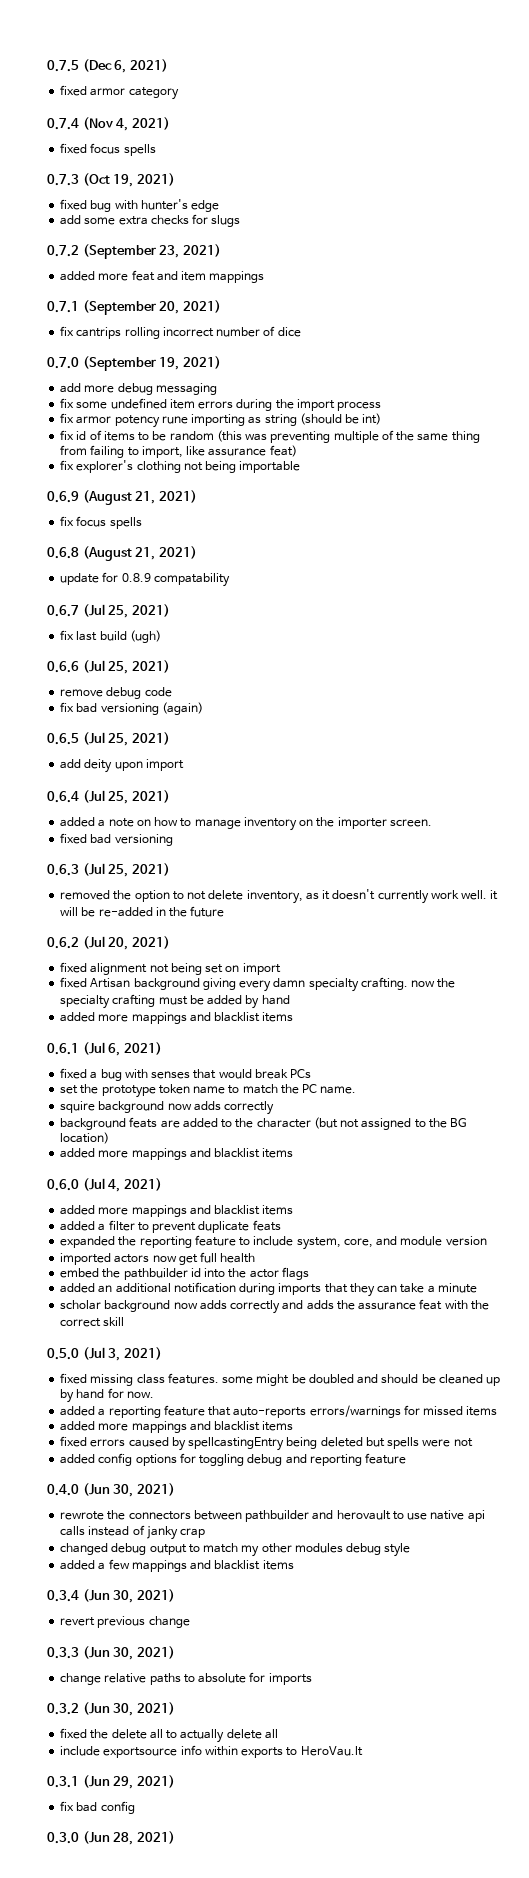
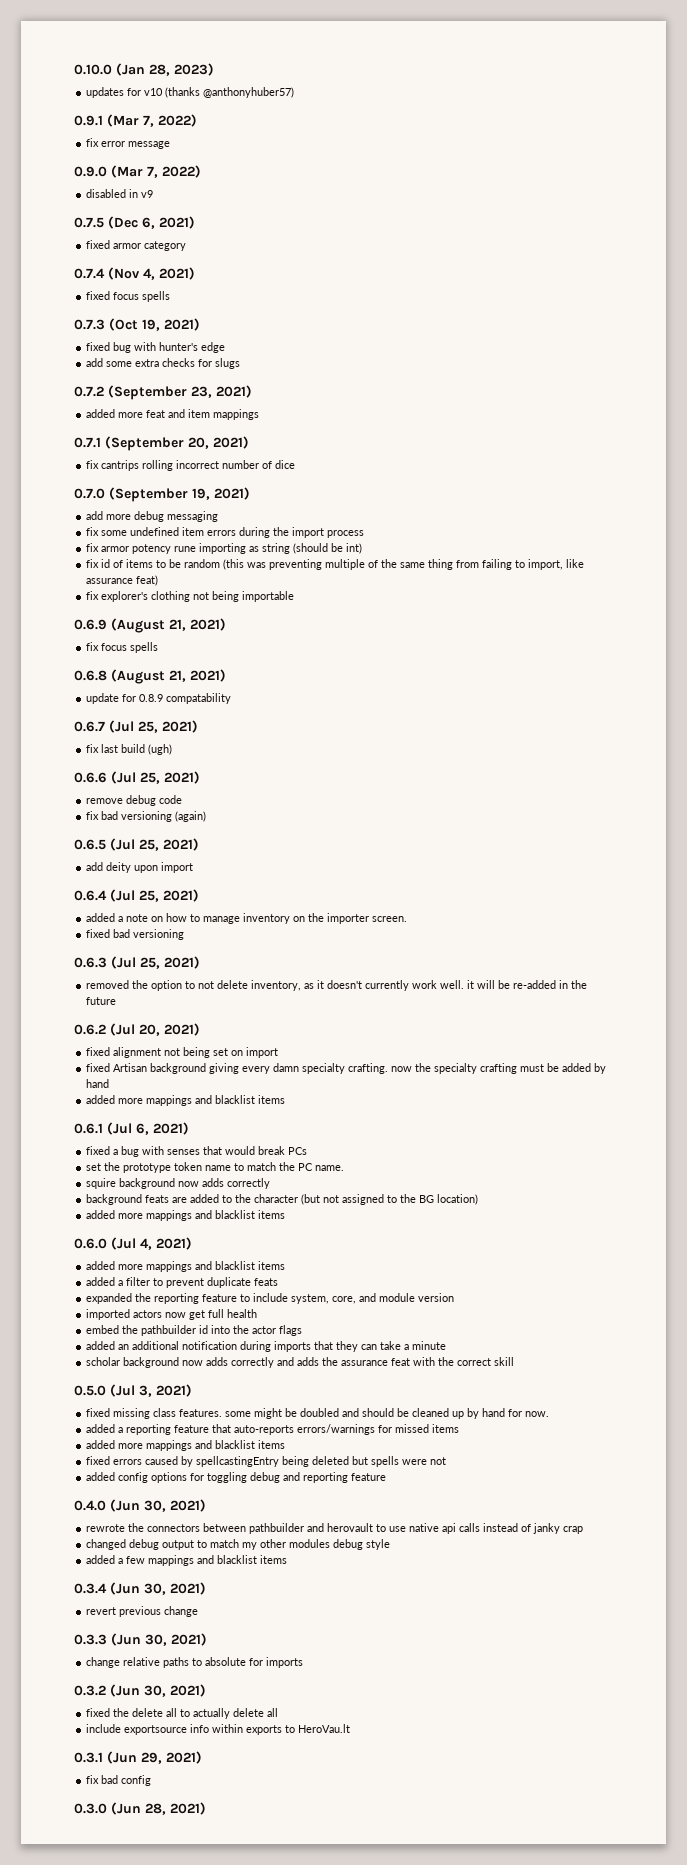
(47, 66) none -> [74,63,214,76] [86,87,295,98] [74,114,197,127] [86,138,171,149] [74,165,201,178] [86,189,154,198] 0.10.0 (Jan 28, 2023) // updates for v10 (thanks @anthonyhuber57) // 0.9.1 (Mar 7, 2022) // fix error message // 0.9.0 (Mar 7, 2022) // disabled in v9 //

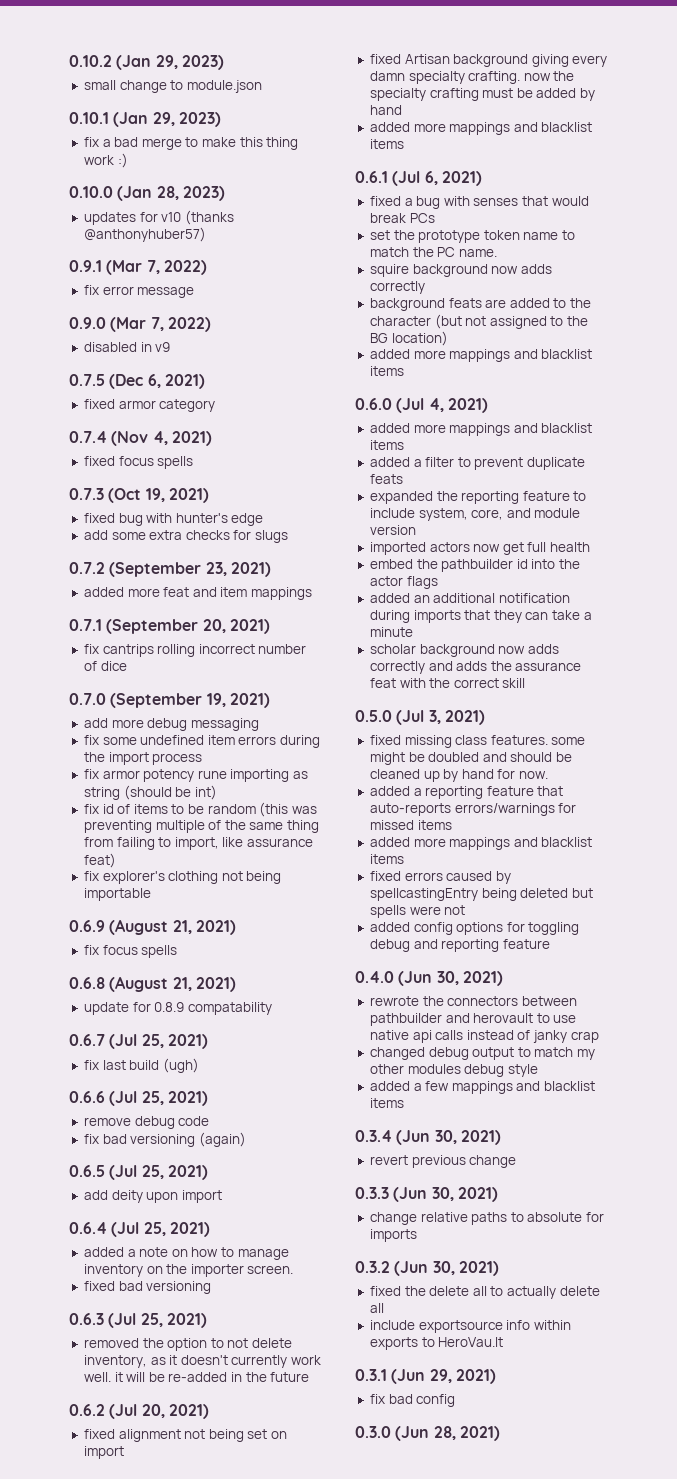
(74, 69) none -> [69,55,224,70] [83,80,262,93] [69,112,221,127] [83,137,299,150] [83,153,128,168] 0.10.2 (Jan 29, 2023) // small change to module.json // 0.10.1 (Jan 29, 2023) // fix a bad merge to make this thing work :) //

